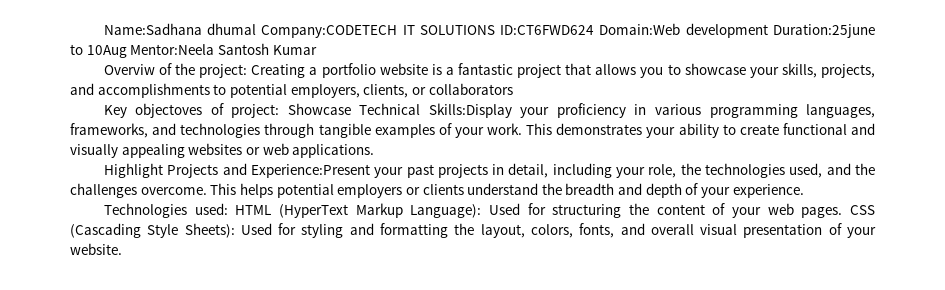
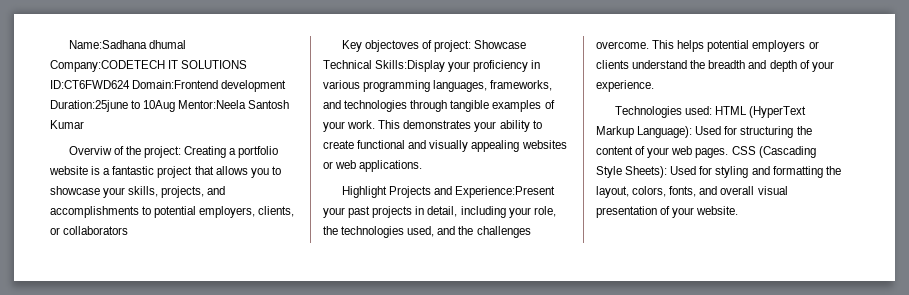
[599,23,681,35] Domain:Web -> [132,80,219,89] Domain:Frontend

